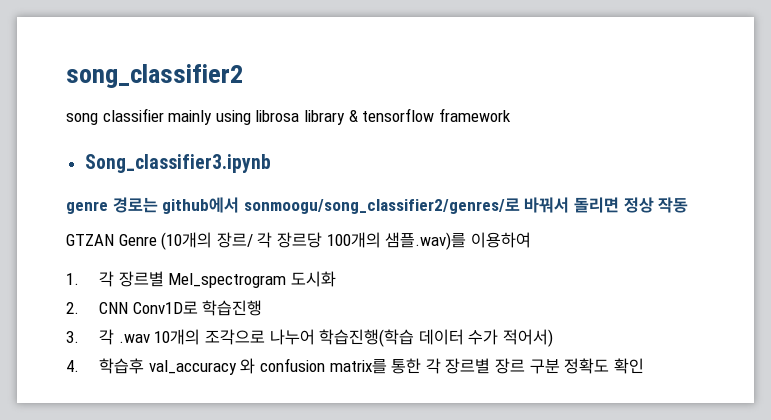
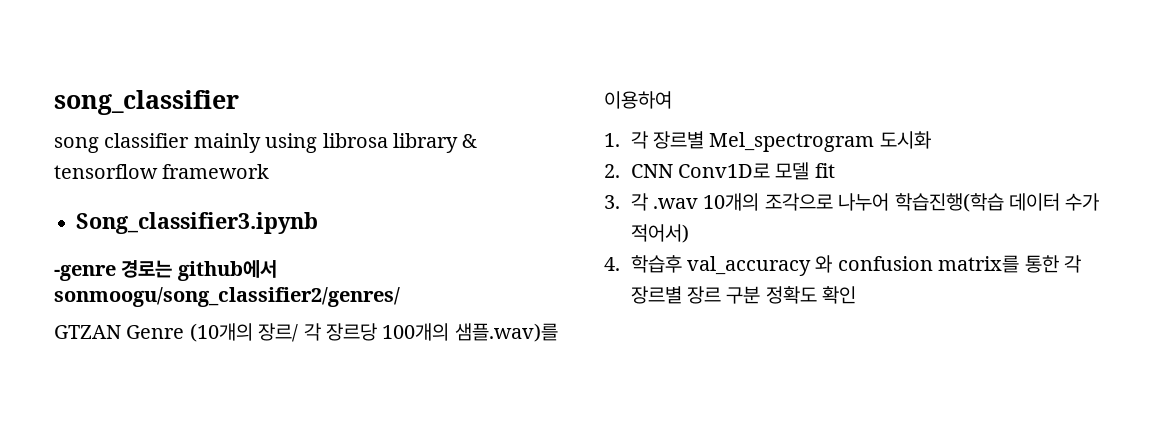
[66,64,243,88] song_classifier2 -> [54,90,239,115] song_classifier
[66,201,108,214] genre -> [54,264,116,281] -genre
[243,197,689,214] sonmoogu/song_classifier2/genres/로 바꿔서 돌리면 정상 작동 -> [54,287,400,307] sonmoogu/song_classifier2/genres/
[202,300,263,316] 학습진행 -> [775,162,835,180] 모델 fit

